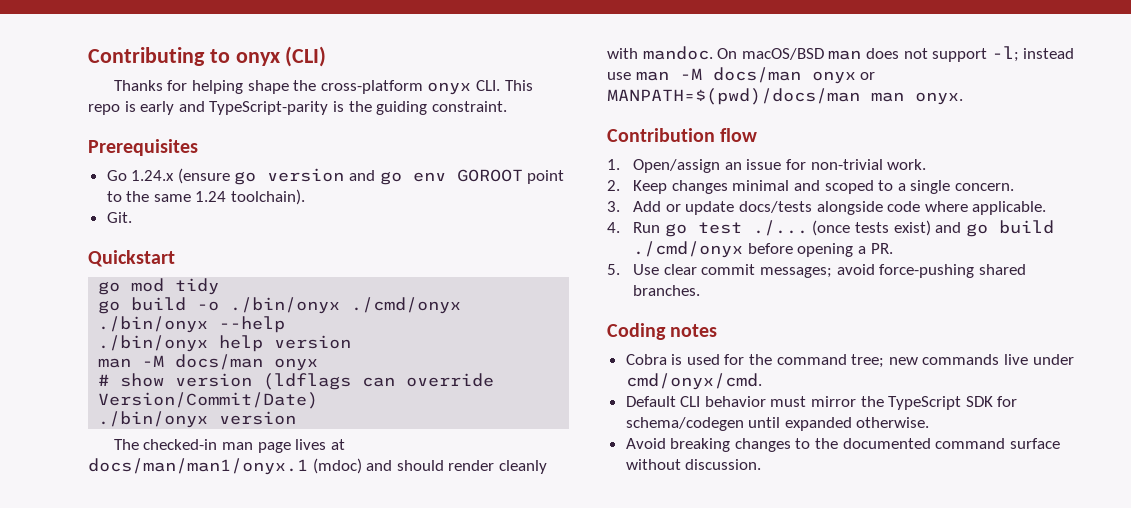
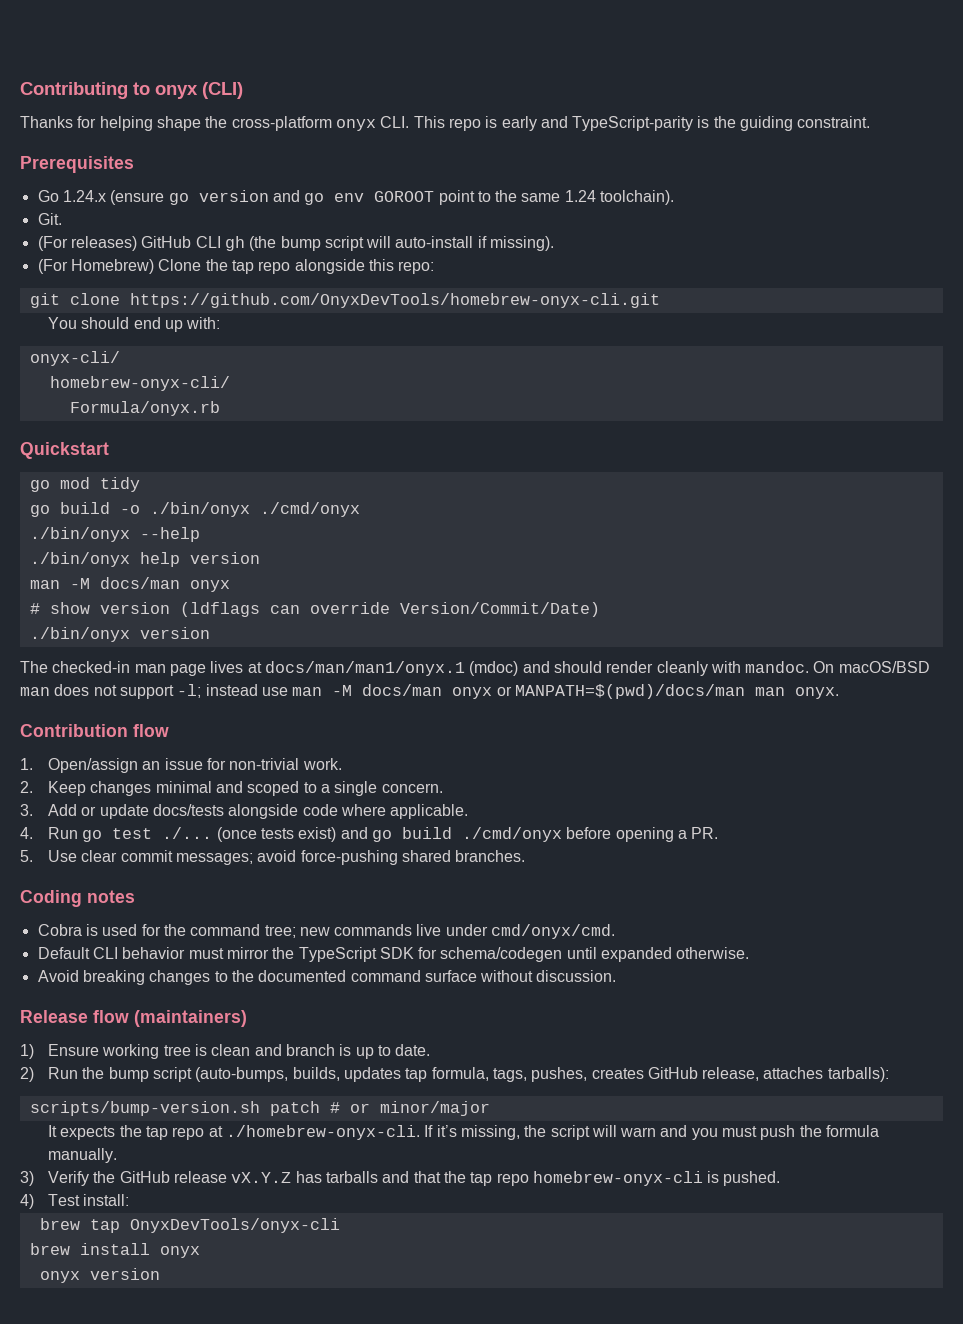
(132, 217) none -> [37,236,555,251] [37,259,435,274] [29,293,660,308] [47,317,221,332] [29,351,120,366] [49,376,230,391] [69,401,220,416] // (For releases) GitHub CLI gh (the bump script will auto-install if missing). // (For Homebrew) Clone the tap repo alongside this repo: // git clone https://github.com/OnyxDevTools/homebrew-onyx-cli.git // You should end up with: // onyx-cli/ // homebrew-onyx-cli/ // Formula/onyx.rb
(762, 464) none -> [20,1010,247,1027] [20,1044,431,1059] [20,1067,889,1082] [29,1101,490,1116] [47,1125,880,1140] [47,1148,117,1163] [20,1171,781,1186] [20,1194,130,1209] [39,1218,340,1233] [29,1243,200,1258] [39,1268,160,1283] // Release flow (maintainers) // 1) Ensure working tree is clean and branch is up to date. // 2) Run the bump script (auto-bumps, builds, updates tap formula, tags, pushes, creates GitHub release, attaches tarballs): // scripts/bump-version.sh patch # or minor/major // It expects the tap repo at ./homebrew-onyx-cli. If it’s missing, the script will warn and you must push the formula manually. // 3) Verify the GitHub release vX.Y.Z has tarballs and that the tap repo homebrew-onyx-cli is pushed. // 4) Test install: // brew tap OnyxDevTools/onyx-cli // brew install onyx // onyx version

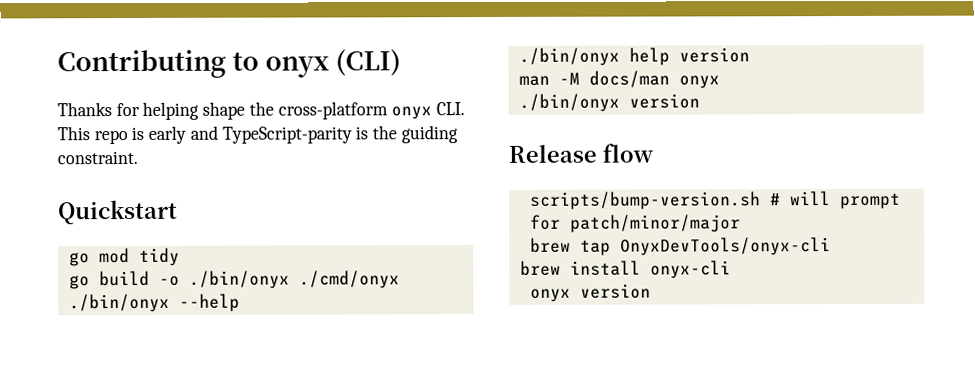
[20,156,134,173] [37,190,675,205] [37,213,62,225] [37,236,555,251] [37,259,435,274] [29,293,660,308] [47,317,221,332] [29,351,120,366] [49,376,230,391] [69,401,220,416] // Prerequisites // Go 1.24.x (ensure go version and go env GOROOT point to the same 1.24 toolchain). // Git. // (For releases) GitHub CLI gh (the bump script will auto-install if missing). // (For Homebrew) Clone the tap repo alongside this repo: // git clone https://github.com/OnyxDevTools/homebrew-onyx-cli.git // You should end up with: // onyx-cli/ // homebrew-onyx-cli/ // Formula/onyx.rb -> (138, 157) none
[29,602,600,617] [29,627,210,642] [20,661,930,676] [20,684,839,699] [20,724,169,737] [20,758,342,773] [20,781,443,796] [20,804,469,819] [20,827,719,842] [20,850,526,865] [20,890,135,907] [37,924,616,939] [37,947,750,962] [37,970,617,985] [20,1010,247,1027] [20,1044,431,1059] [20,1067,889,1082] [29,1101,490,1116] [47,1125,880,1140] [47,1148,117,1163] [20,1171,781,1186] [20,1194,130,1209] # show version (ldflags can override Version/Commit/Date) // ./bin/onyx version // The checked-in man page lives at docs/man/man1/onyx.1 (mdoc) and should render cleanly with mandoc. On macOS/BSD man does not support -l; instead use man -M docs/man onyx or MANPATH=$(pwd)/docs/man man onyx. // Contribution flow // 1. Open/assign an issue for non-trivial work. // 2. Keep changes minimal and scoped to a single concern. // 3. Add or update docs/tests alongside code where applicable. // 4. Run go test ./... (once tests exist) and go build ./cmd/onyx before opening a PR. // 5. Use clear commit messages; avoid force-pushing shared branches. // Coding notes // Cobra is used for the command tree; new commands live under cmd/onyx/cmd. // Default CLI behavior must mirror the TypeScript SDK for schema/codegen until expanded otherwise. // Avoid breaking changes to the documented command surface without discussion. // Release flow (maintainers) // 1) Ensure working tree is clean and branch is up to date. // 2) Run the bump script (auto-bumps, builds, updates tap formula, tags, pushes, creates GitHub release, attaches tarballs): // scripts/bump-version.sh patch # or minor/major // It expects the tap repo at ./homebrew-onyx-cli. If it’s missing, the script will warn and you must push the formula manually. // 3) Verify the GitHub release vX.Y.Z has tarballs and that the tap repo homebrew-onyx-cli is pushed. // 4) Test install: -> [518,93,700,112] [508,143,654,163] [529,191,901,210] [529,214,741,233] ./bin/onyx version // Release flow // scripts/bump-version.sh # will prompt for patch/minor/major
[159,1246,200,1258] onyx -> [649,260,731,279] onyx-cli

